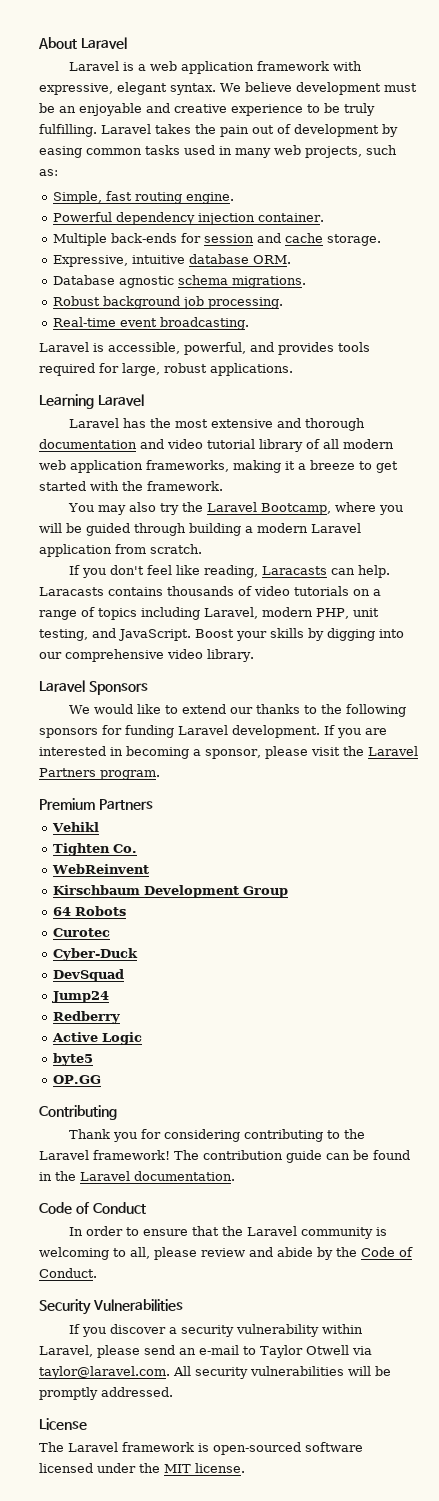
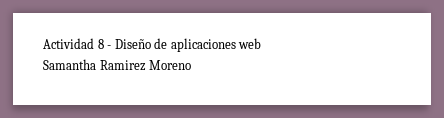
[38,37,127,49] [68,61,362,74] [39,82,417,95] [39,103,375,116] [39,124,398,137] [39,145,397,158] [39,169,58,176] [52,191,234,204] [52,212,324,225] [52,233,381,246] [52,254,291,267] [52,275,306,288] [52,296,283,309] [52,317,249,330] [39,342,370,355] [39,363,293,376] [39,394,144,409] [68,418,365,431] [39,439,394,452] [39,460,398,473] [39,481,223,491] [67,502,403,515] [39,523,361,536] [39,544,202,557] [68,565,390,578] [39,586,381,596] [39,607,379,620] [39,628,404,641] [39,649,254,662] [39,680,148,695] [68,704,406,717] [39,725,387,738] [39,746,418,759] [39,768,160,780] [39,798,153,810] [51,822,99,832] [52,843,137,856] [51,864,149,874] [52,885,288,898] [52,906,126,916] [52,928,110,937] [52,948,138,961] [52,969,124,982] [51,991,109,1003] [52,1011,120,1024] [51,1032,142,1045] [52,1053,93,1066] [52,1075,101,1084] [39,1105,117,1120] [68,1129,365,1142] [39,1150,410,1163] [39,1171,235,1181] [39,1202,146,1214] [68,1226,387,1239] [39,1247,413,1260] [39,1268,97,1278] [39,1299,183,1315] [68,1324,363,1337] [39,1345,372,1358] [39,1366,391,1379] [39,1387,173,1400] [39,1418,87,1430] [39,1442,363,1455] [39,1463,245,1473] About Laravel // Laravel is a web application framework with expressive, elegant syntax. We believe development must be an enjoyable and creative experience to be truly fulfilling. Laravel takes the pain out of development by easing common tasks used in many web projects, such as: // Simple, fast routing engine. // Powerful dependency injection container. // Multiple back-ends for session and cache storage. // Expressive, intuitive database ORM. // Database agnostic schema migrations. // Robust background job processing. // Real-time event broadcasting. // Laravel is accessible, powerful, and provides tools required for large, robust applications. // Learning Laravel // Laravel has the most extensive and thorough documentation and video tutorial library of all modern web application frameworks, making it a breeze to get started with the framework. // You may also try the Laravel Bootcamp, where you will be guided through building a modern Laravel application from scratch. // If you don't feel like reading, Laracasts can help. Laracasts contains thousands of video tutorials on a range of topics including Laravel, modern PHP, unit testing, and JavaScript. Boost your skills by digging into our comprehensive video library. // Laravel Sponsors // We would like to extend our thanks to the following sponsors for funding Laravel development. If you are interested in becoming a sponsor, please visit the Laravel Partners program. // Premium Partners // Vehikl // Tighten Co. // WebReinvent // Kirschbaum Development Group // 64 Robots // Curotec // Cyber-Duck // DevSquad // Jump24 // Redberry // Active Logic // byte5 // OP.GG // Contributing // Thank you for considering contributing to the Laravel framework! The contribution guide can be found in the Laravel documentation. // Code of Conduct // In order to ensure that the Laravel community is welcoming to all, please review and abide by the Code of Conduct. // Security Vulnerabilities // If you discover a security vulnerability within Laravel, please send an e-mail to Taylor Otwell via taylor@laravel.com. All security vulnerabilities will be promptly addressed. // License // The Laravel framework is open-sourced software licensed under the MIT license. -> [43,38,262,52] [43,59,192,71] Actividad 8 - Diseño de aplicaciones web // Samantha Ramirez Moreno

